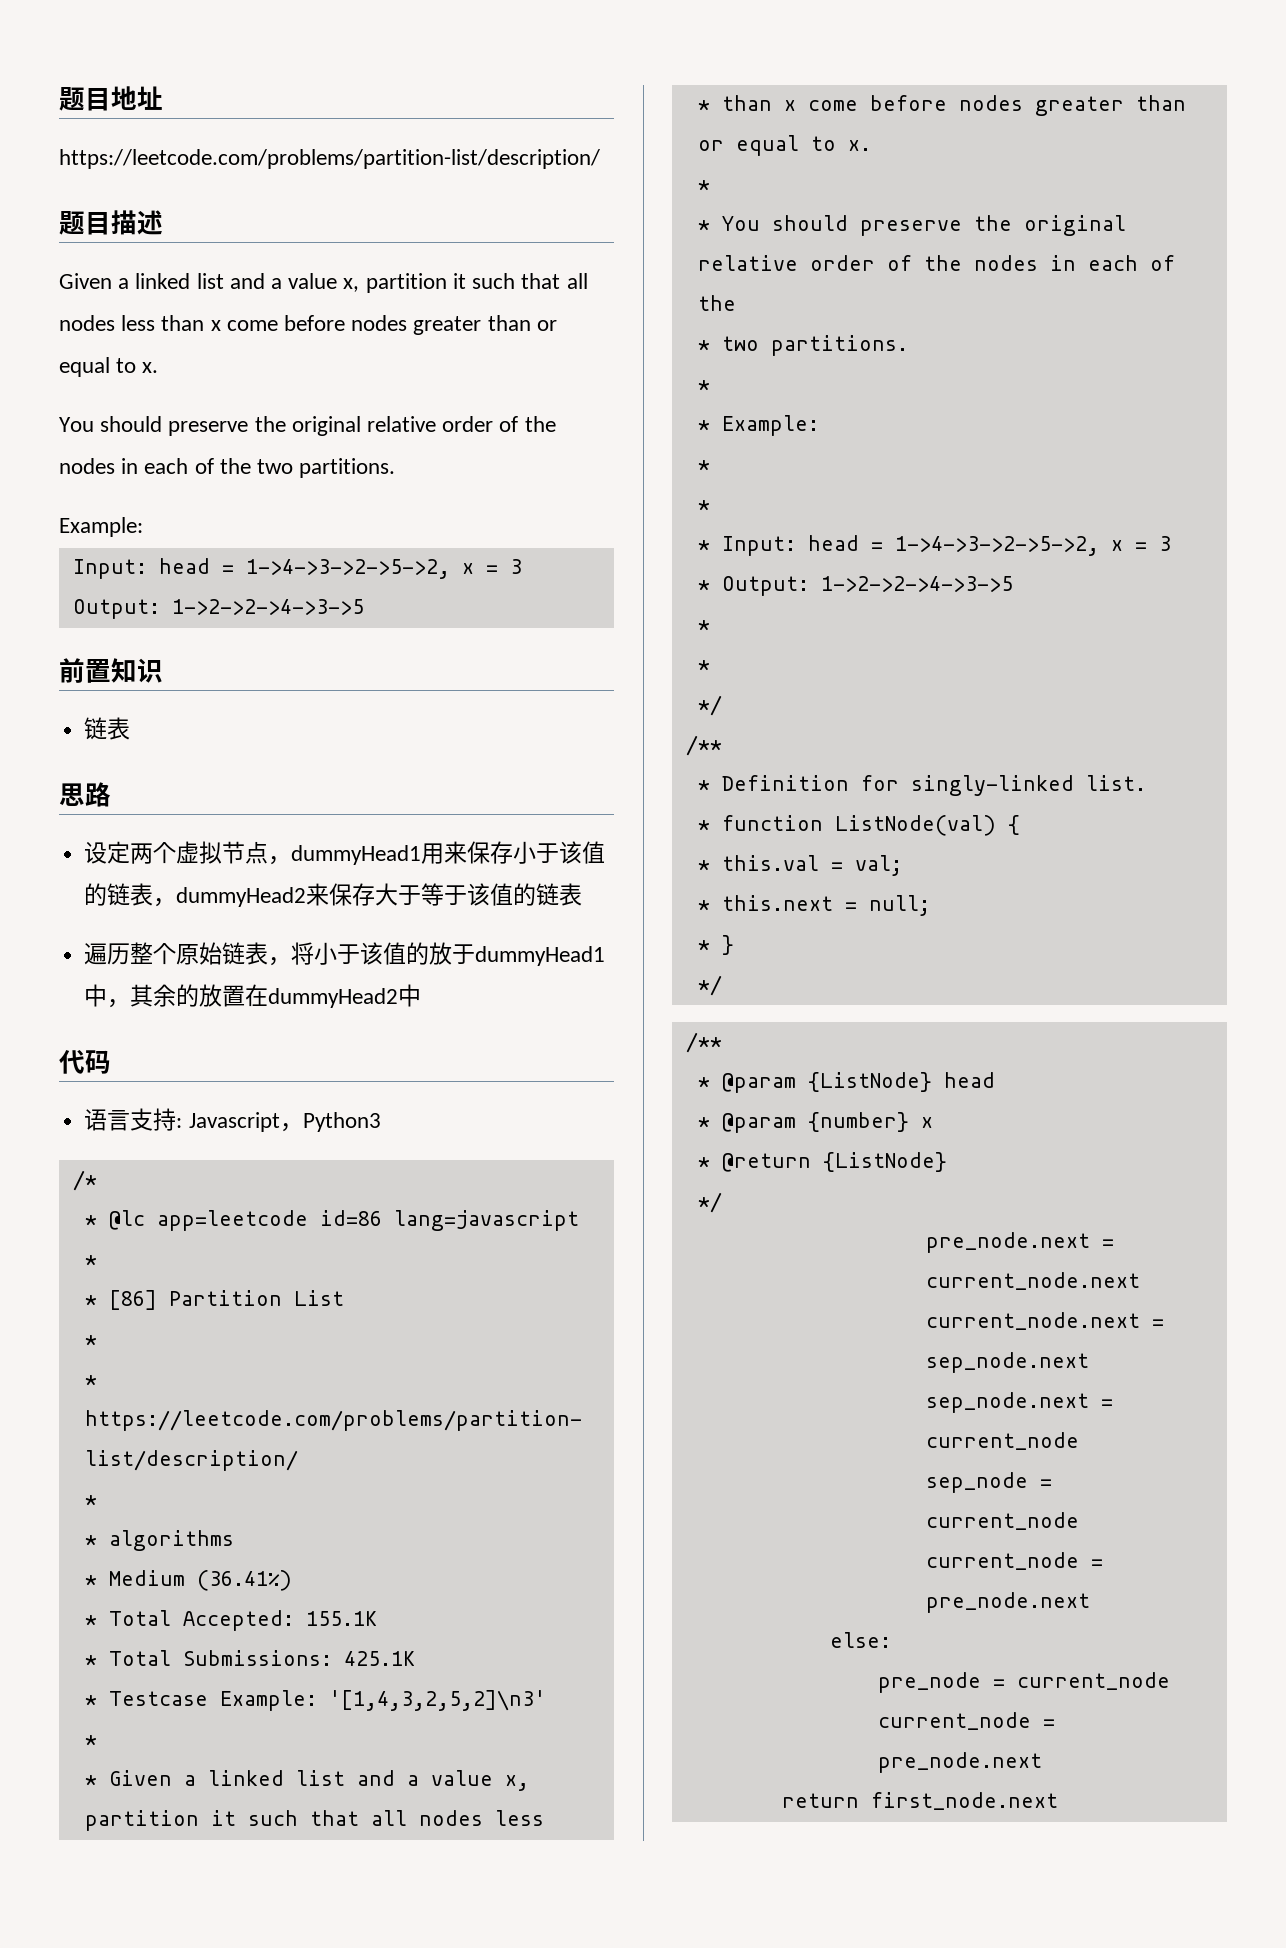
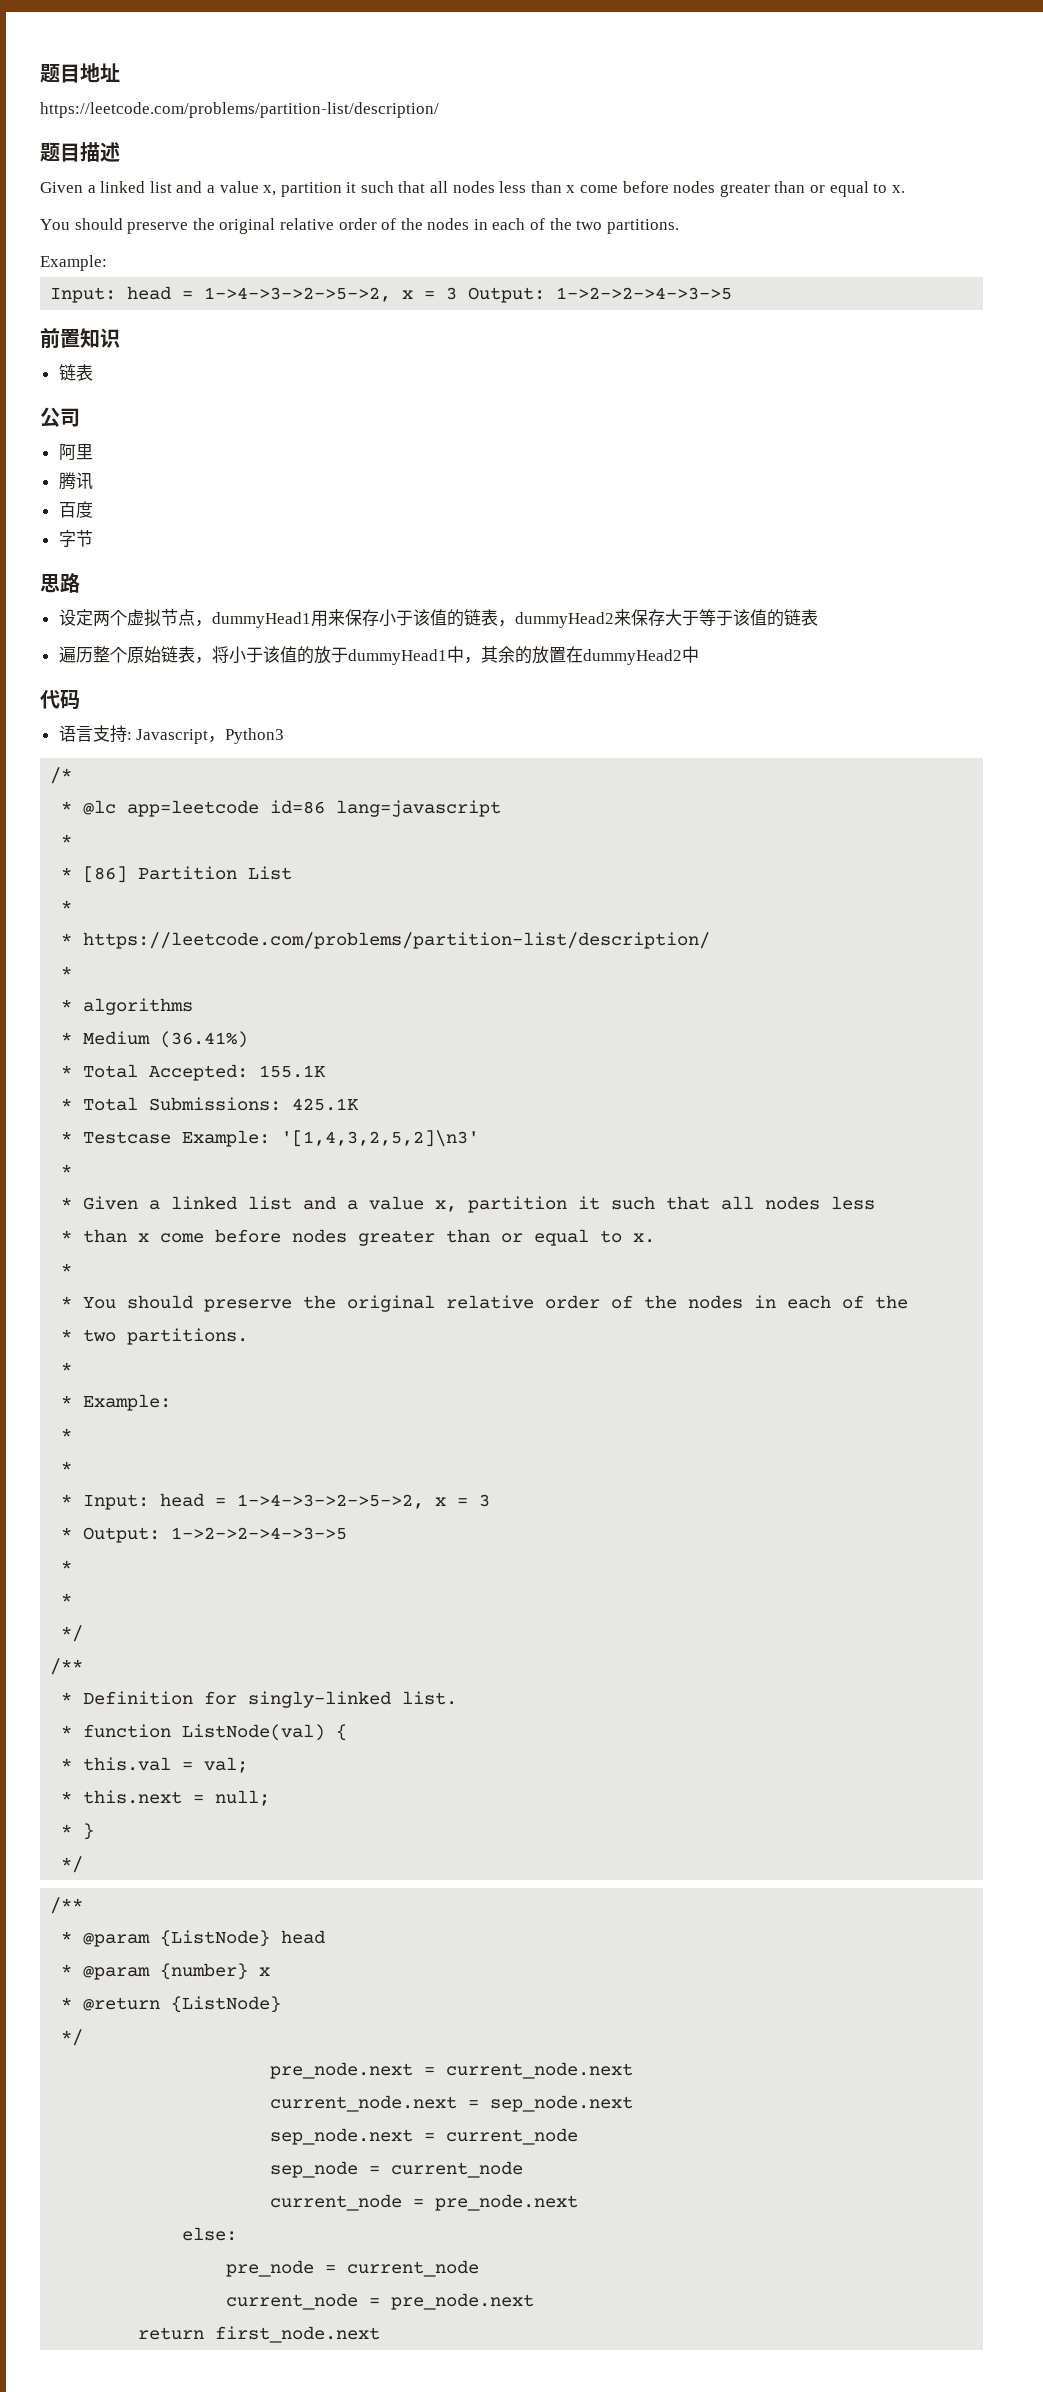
(131, 728) none -> [40,407,80,427] [58,443,93,461] [58,472,93,490] [58,501,93,518] [58,530,93,547] // 公司 // 阿里 // 腾讯 // 百度 // 字节

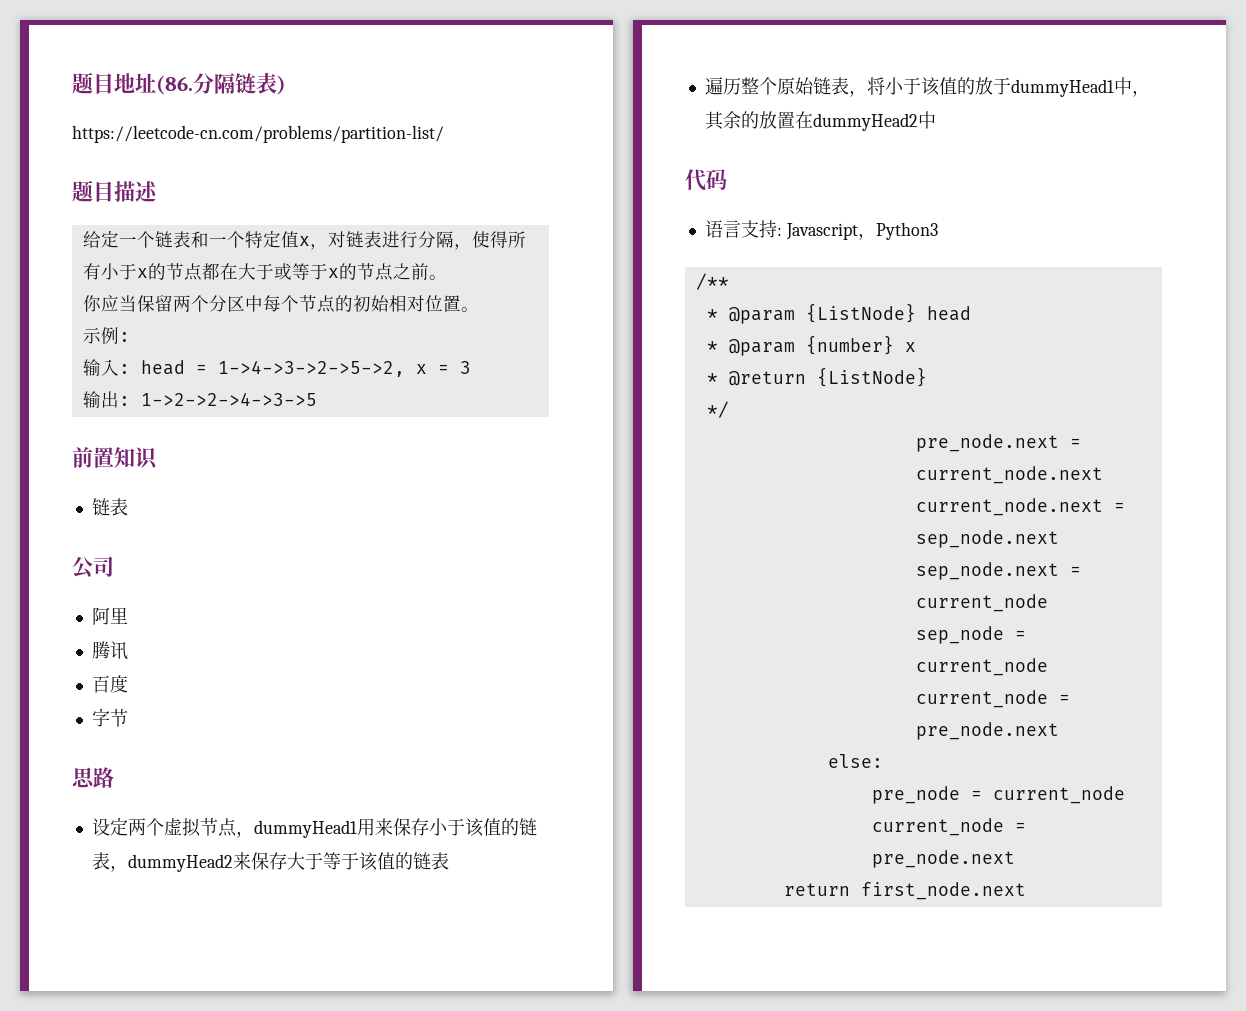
[40,102,439,118] [40,142,120,162] [40,181,905,197] [40,218,679,234] [40,255,107,271] [50,286,546,303] // https://leetcode.com/problems/partition-list/description/ // 题目描述 // Given a linked list and a value x, partition it such that all nodes less than x come before nodes greater than or equal to x. // You should preserve the original relative order of the nodes in each of the two partitions. // Example: // Input: head = 1->4->3->2->5->2, x = 3 Output: -> [156,72,286,95] [72,125,444,143] [72,180,158,202] [82,230,526,250] [82,263,447,281] [82,295,479,313] [82,327,130,344] [82,359,471,377] [82,391,130,408] (86.分隔链表) // https://leetcode-cn.com/problems/partition-list/ // 题目描述 // 给定一个链表和一个特定值x，对链表进行分隔，使得所有小于x的节点都在大于或等于x的节点之前。 // 你应当保留两个分区中每个节点的初始相对位置。 // 示例: // 输入: head = 1->4->3->2->5->2, x = 3 // 输出:
[50,767,73,784] [61,800,502,817] [61,834,73,846] [61,866,293,883] [61,900,73,912] [61,932,711,949] [61,966,73,978] [61,998,194,1015] [61,1031,249,1048] [61,1064,327,1081] [61,1097,360,1111] [61,1130,480,1147] [61,1164,73,1176] [61,1196,876,1213] [61,1229,656,1246] [61,1263,73,1275] [61,1295,909,1312] [61,1328,249,1345] [61,1362,73,1374] [61,1394,172,1411] [61,1428,73,1440] [61,1461,73,1473] [61,1493,491,1510] [61,1527,348,1543] [61,1560,73,1572] [61,1593,73,1605] [61,1625,84,1642] [50,1658,84,1675] [61,1691,458,1708] [61,1724,348,1741] [61,1757,249,1773] [61,1790,271,1806] [61,1823,95,1840] [61,1856,84,1873] // /* // * @lc app=leetcode id=86 lang=javascript // * // * [86] Partition List // * // * https://leetcode.com/problems/partition-list/description/ // * // * algorithms // * Medium (36.41%) // * Total Accepted: 155.1K // * Total Submissions: 425.1K // * Testcase Example: '[1,4,3,2,5,2]\n3' // * // * Given a linked list and a value x, partition it such that all nodes less // * than x come before nodes greater than or equal to x. // * // * You should preserve the original relative order of the nodes in each of the // * two partitions. // * // * Example: // * // * // * Input: head = 1->4->3->2->5->2, x = 3 // * Output: 1->2->2->4->3->5 // * // * // */ // /** // * Definition for singly-linked list. // * function ListNode(val) { // * this.val = val; // * this.next = null; // * } // */ -> (938, 231) none

